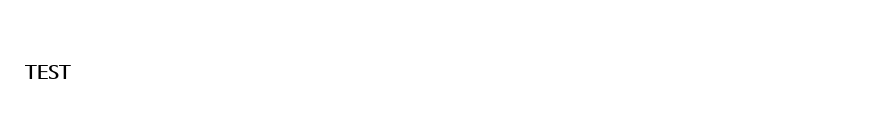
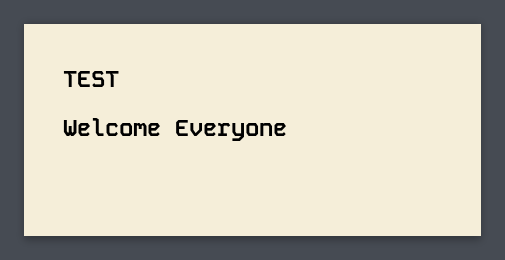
(71, 72) none -> [63,118,287,141] // Welcome Everyone

